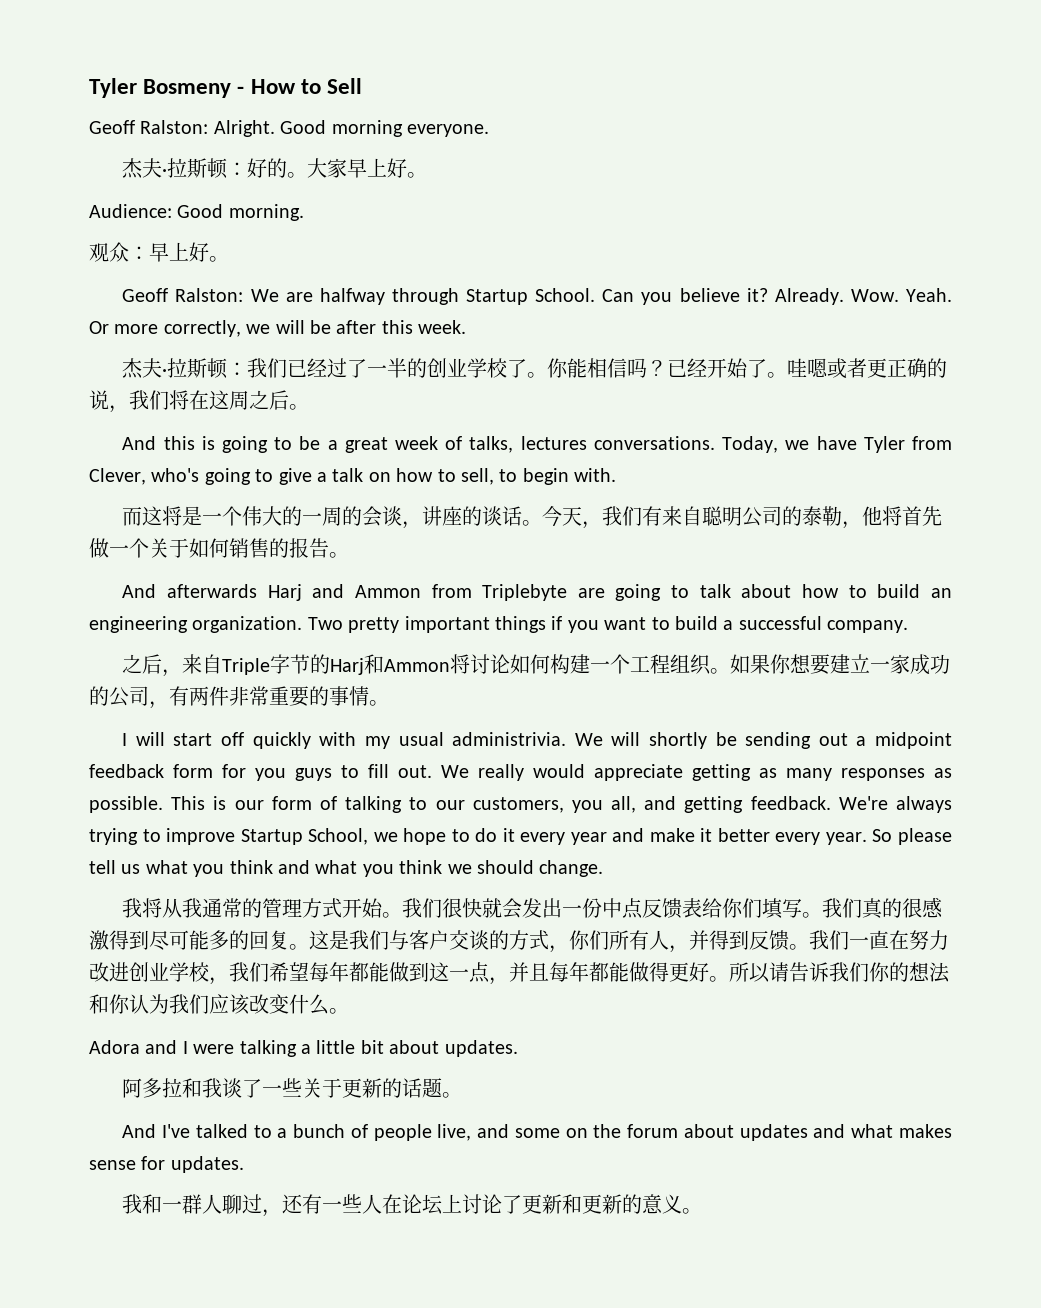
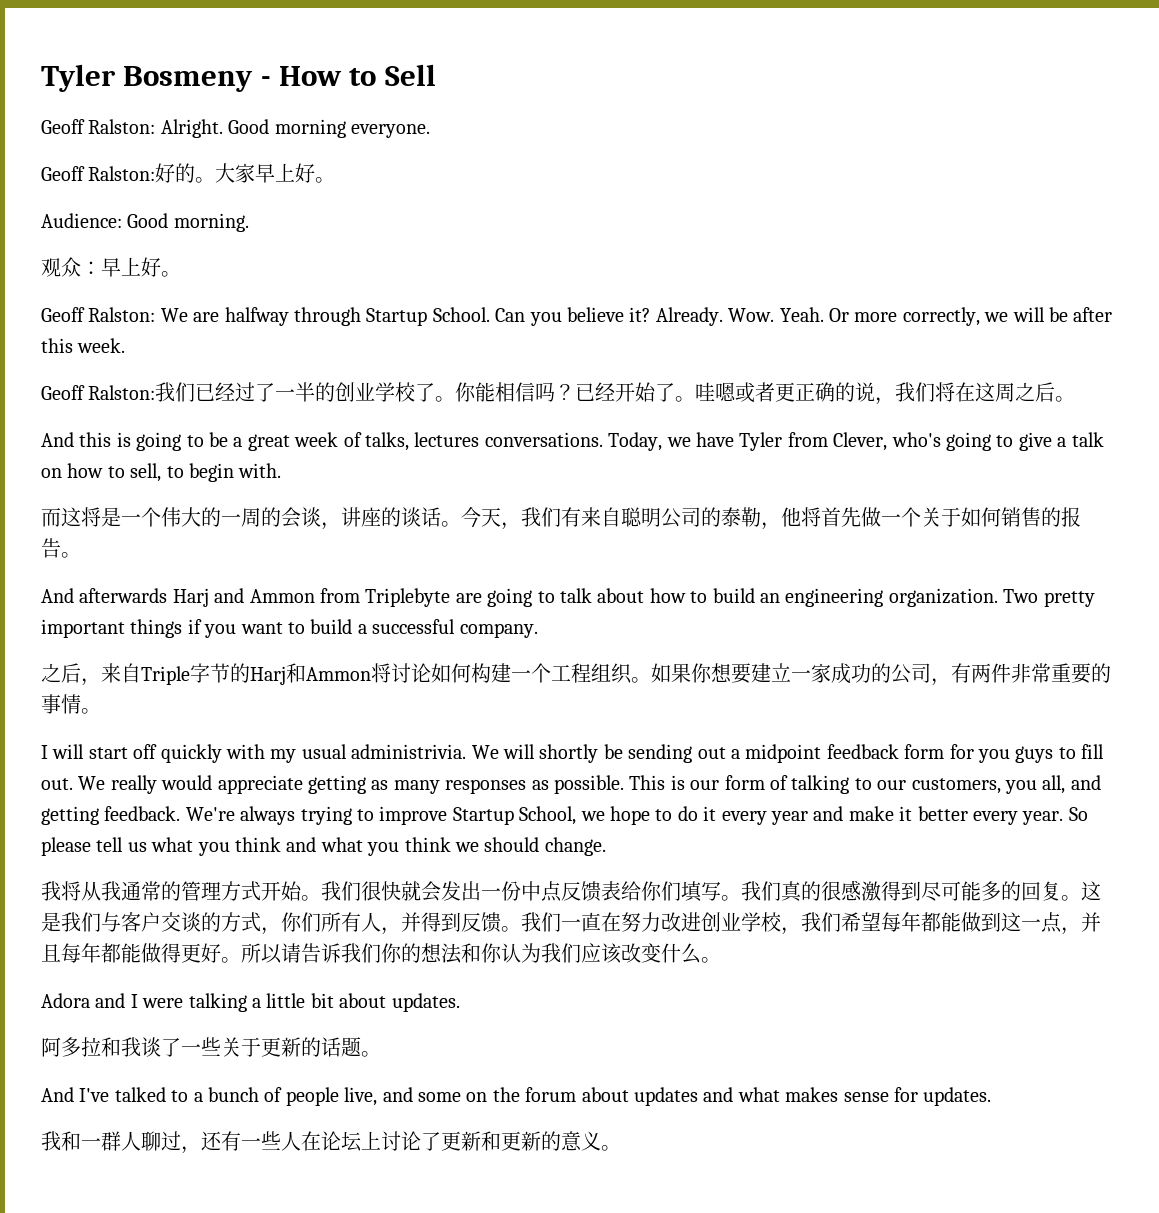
[122,158,248,179] 杰夫·拉斯顿： -> [41,166,156,181] Geoff Ralston:
[122,358,248,379] 杰夫·拉斯顿： -> [41,385,156,400] Geoff Ralston:

